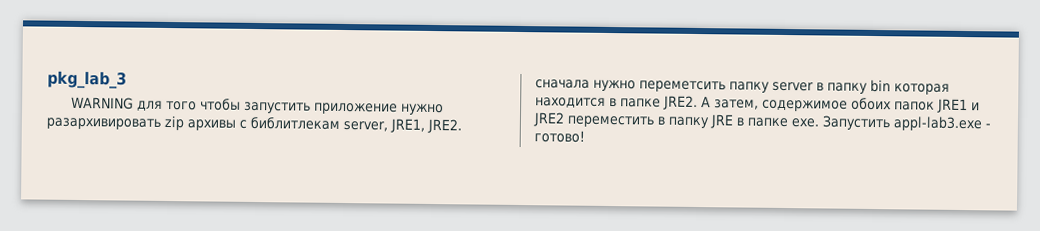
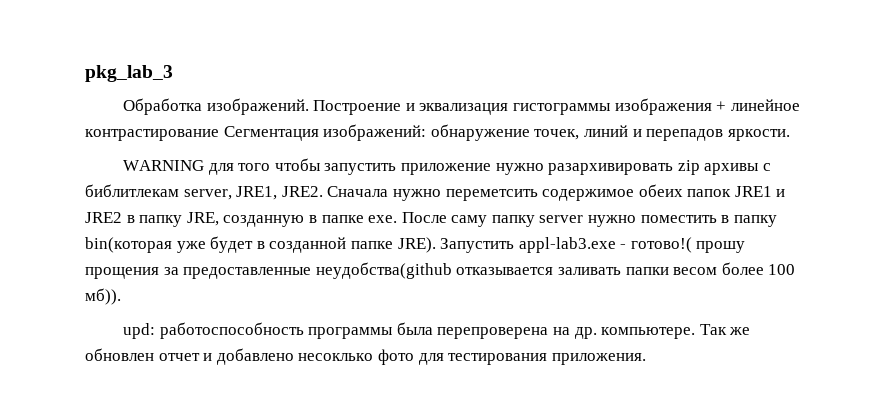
(127, 79) none -> [122,98,800,115] [85,124,790,141] // Обработка изображений. Построение и эквализация гистограммы изображения + линейное контрастирование Сегментация изображений: обнаружение точек, линий и перепадов яркости.
[535,79,590,89] сначала -> [327,186,389,197] Сначала
[729,79,950,95] [535,95,892,112] папку server в папку bin которая находится в папке JRE2. А затем, содержимое обоих -> [542,184,683,201] содержимое обеих
[567,114,734,129] переместить в папку JRE -> [126,212,305,227] в папку JRE, созданную
[822,115,991,132] [534,130,585,143] Запустить appl-lab3.exe - готово! -> [401,212,777,227] [85,236,746,253] [85,262,796,279] [85,288,121,305] [122,322,751,339] [85,348,646,365] После саму папку server нужно поместить в папку bin(которая уже будет в созданной папке JRE). Запустить appl-lab3.exe - готово!( прошу прощения за предоставленные неудобства(github отказывается заливать папки весом более 100 мб)). // upd: работоспособность программы была перепроверена на др. компьютере. Так же обновлен отчет и добавлено несоклько фото для тестирования приложения.

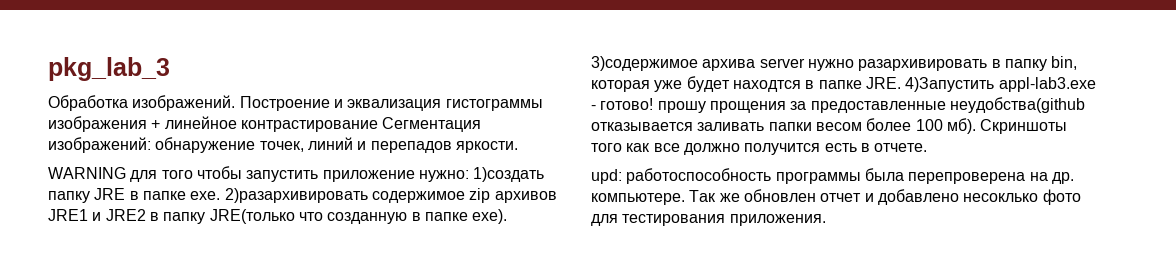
[495,160,771,175] [85,184,732,201] нужно разархивировать zip архивы с библитлекам server, JRE1, JRE2. Сначала нужно переметсить содержимое обеих папок -> [418,167,545,182] [48,188,557,203] нужно: 1)создать папку JRE в папке exe. 2)разархивировать содержимое zip архивов
[186,212,219,226] JRE, -> [209,209,323,224] JRE(только что
[368,212,535,227] exe. После саму папку -> [472,209,508,224] [591,56,756,71] exe). 3)содержимое архива
[640,215,777,227] [85,236,515,253] поместить в папку bin(которая уже будет в созданной папке JRE). Запустить -> [858,56,1078,71] [591,76,995,92] разархивировать в папку bin, которая уже будет находтся в папке JRE. 4)Запустить
[630,237,692,253] готово!( -> [600,98,654,110] готово!
[85,288,121,305] мб)). -> [946,118,1068,134] [591,143,928,155] мб). Скриншоты того как все должно получится есть в отчете.

